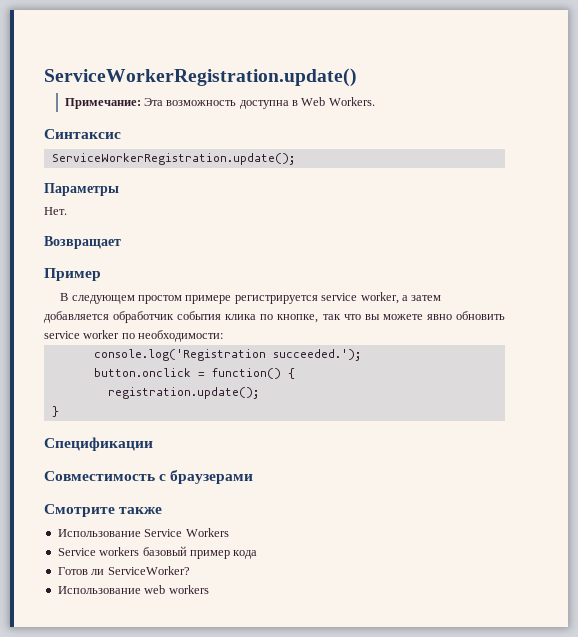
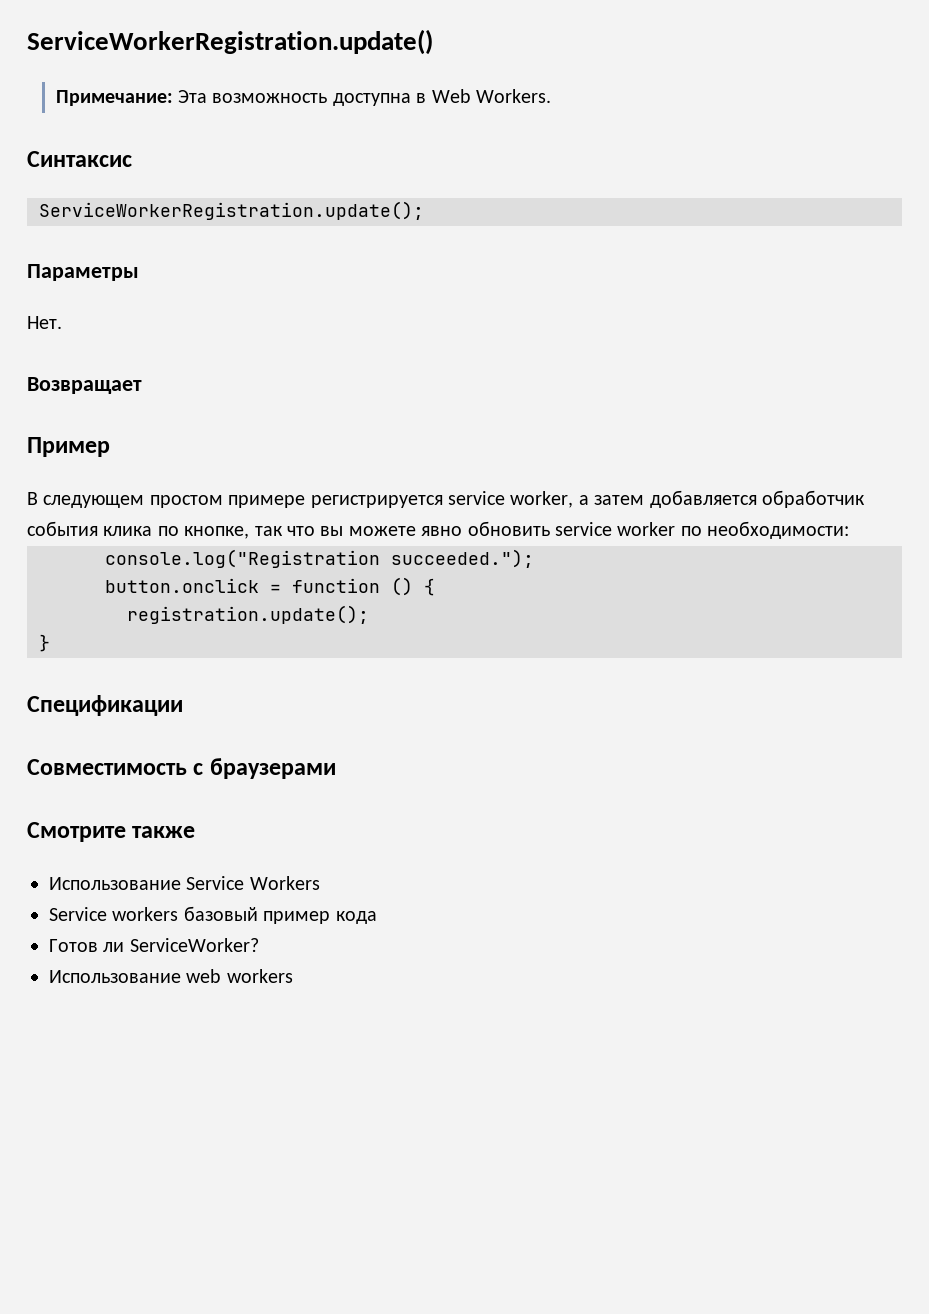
[93,349,361,361] console.log('Registration succeeded.'); -> [105,549,534,568] console.log("Registration succeeded.");
[211,368,281,379] function() -> [292,577,413,596] function ()

